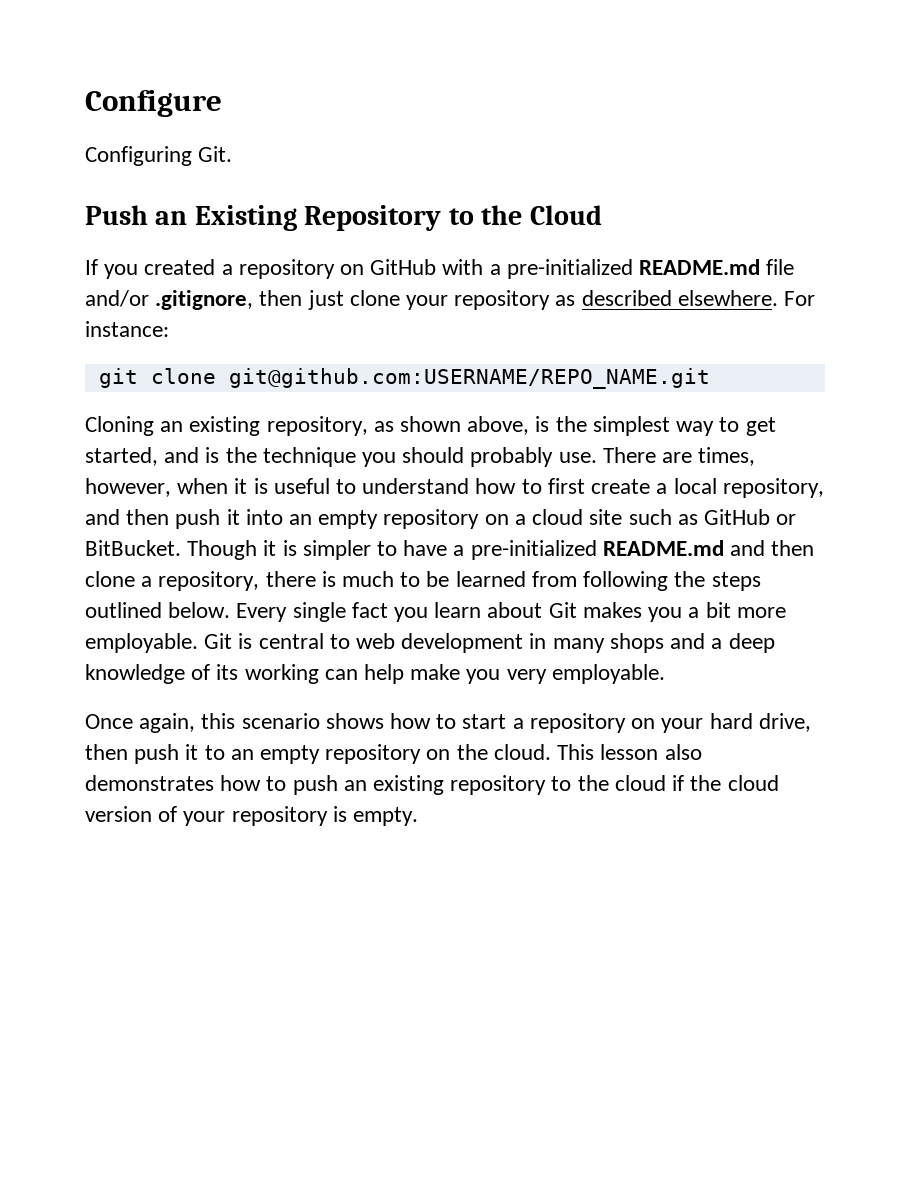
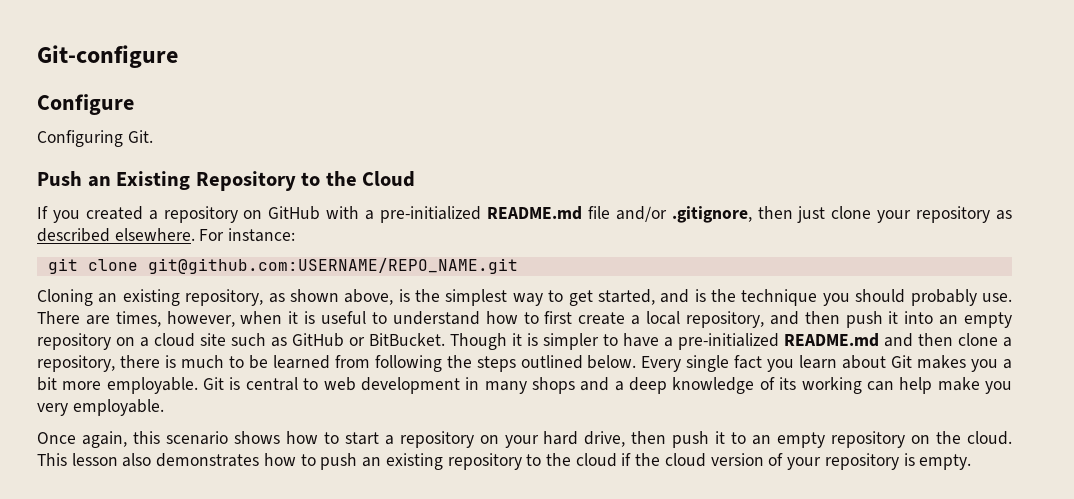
(85, 103) none -> [37,45,178,68] Git-configure //

